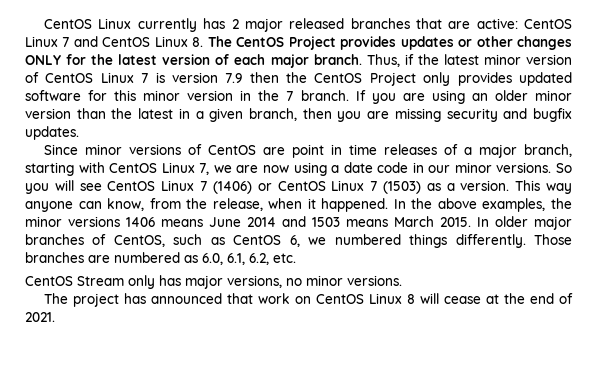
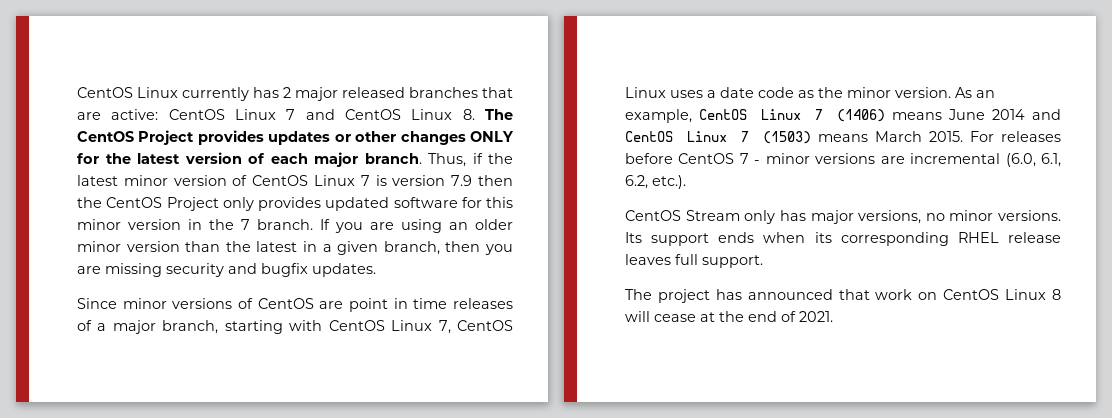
[213,162,572,176] [25,180,572,194] [25,198,573,212] [25,216,572,230] [25,234,572,248] [25,252,223,265] we are now using a date code in our minor versions. So you will see CentOS Linux 7 (1406) or CentOS Linux 7 (1503) as a version. This way anyone can know, from the release, when it happened. In the above examples, the minor versions 1406 means June 2014 and 1503 means March 2015. In older major branches of CentOS, such as CentOS 6, we numbered things differently. Those branches are numbered as 6.0, -> [457,320,513,331] [625,87,995,98] [625,109,1061,123] [625,131,1061,144] [625,153,1036,167] CentOS Linux uses a date code as the minor version. As an example, CentOS Linux 7 (1406) means June 2014 and CentOS Linux 7 (1503) means March 2015. For releases before CentOS 7 - minor versions are incremental (6.0,
[273,253,296,263] etc. -> [652,175,686,189] etc.).
(402, 280) none -> [625,232,1061,246] [625,254,763,268] Its support ends when its corresponding RHEL release leaves full support.

